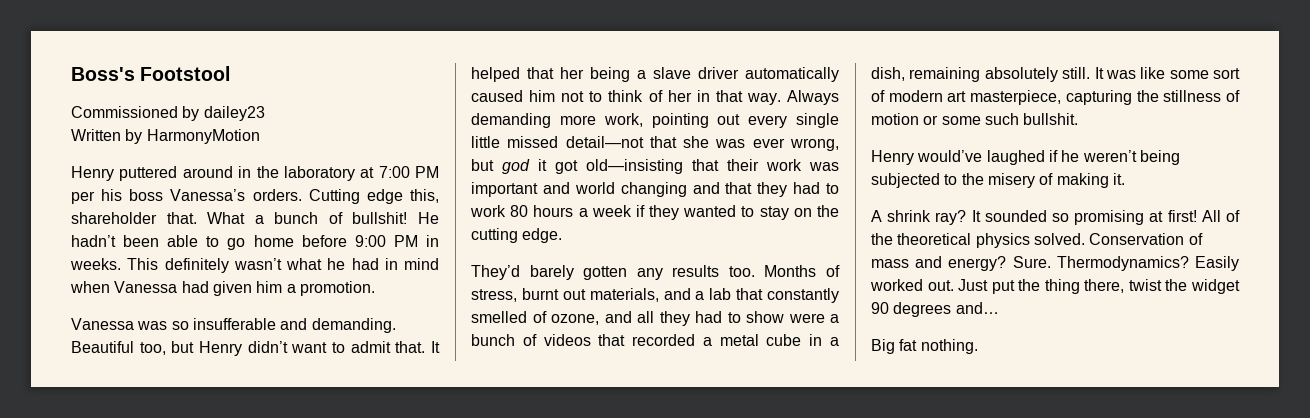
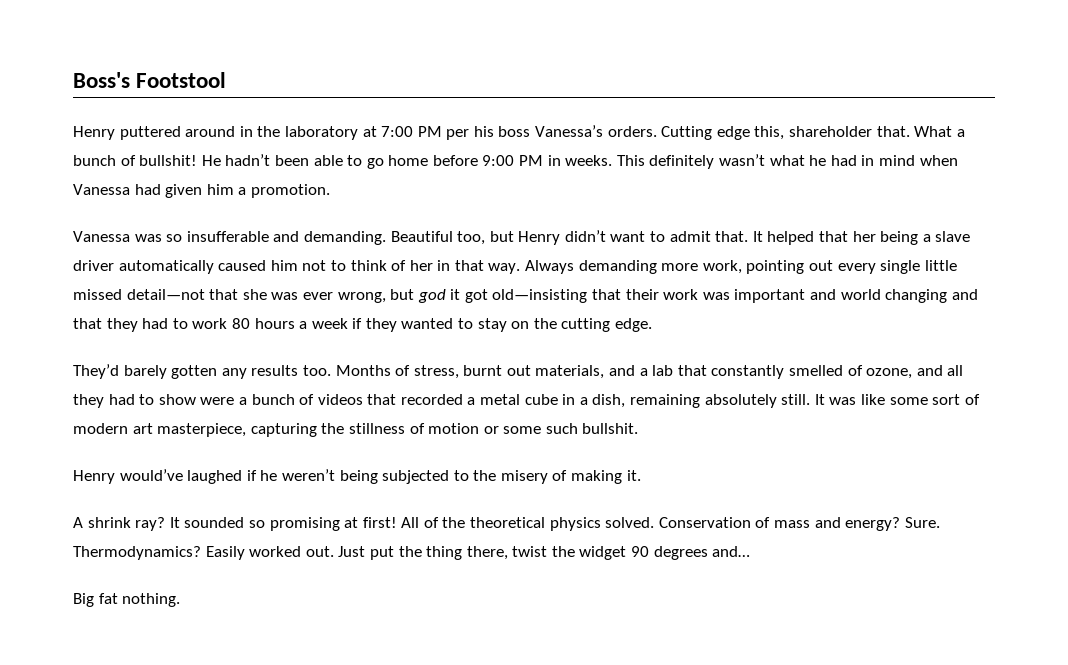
[71,106,265,121] [71,129,260,144] // Commissioned by dailey23 // Written by HarmonyMotion -> (227, 80) none

